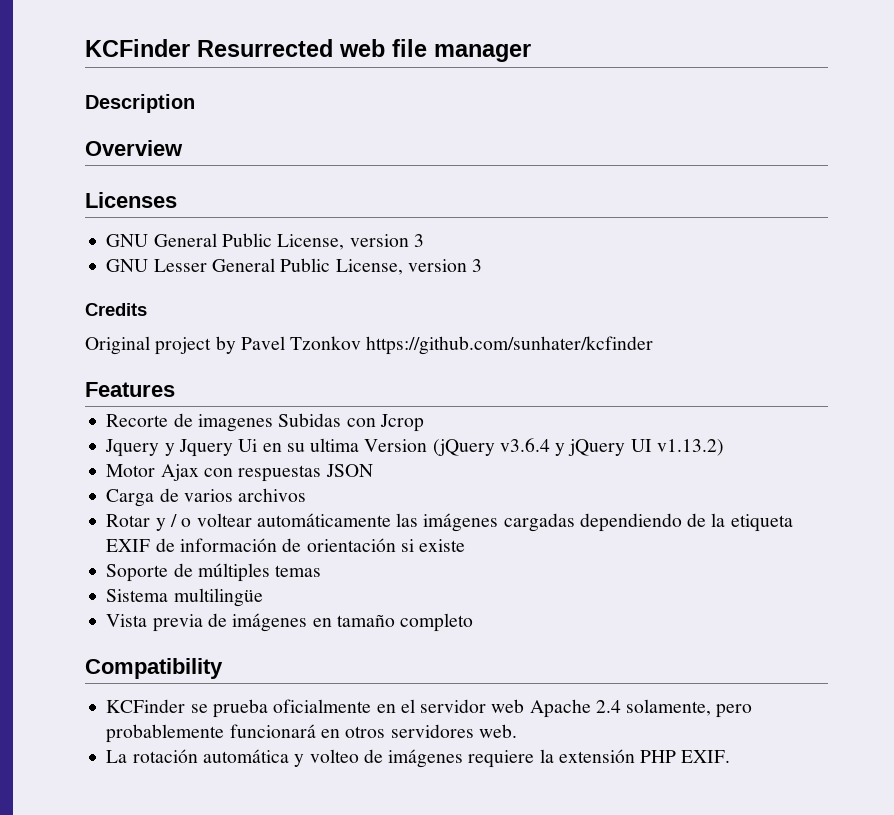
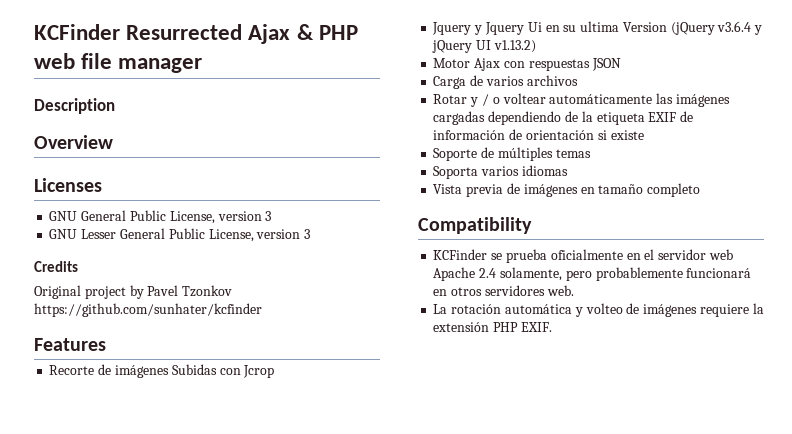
(333, 48) none -> [248,24,358,44] Ajax & PHP
[197,414,273,432] imagenes -> [114,365,169,378] imágenes
[106,588,263,607] Sistema multilingüe -> [433,165,568,179] Soporta varios idiomas

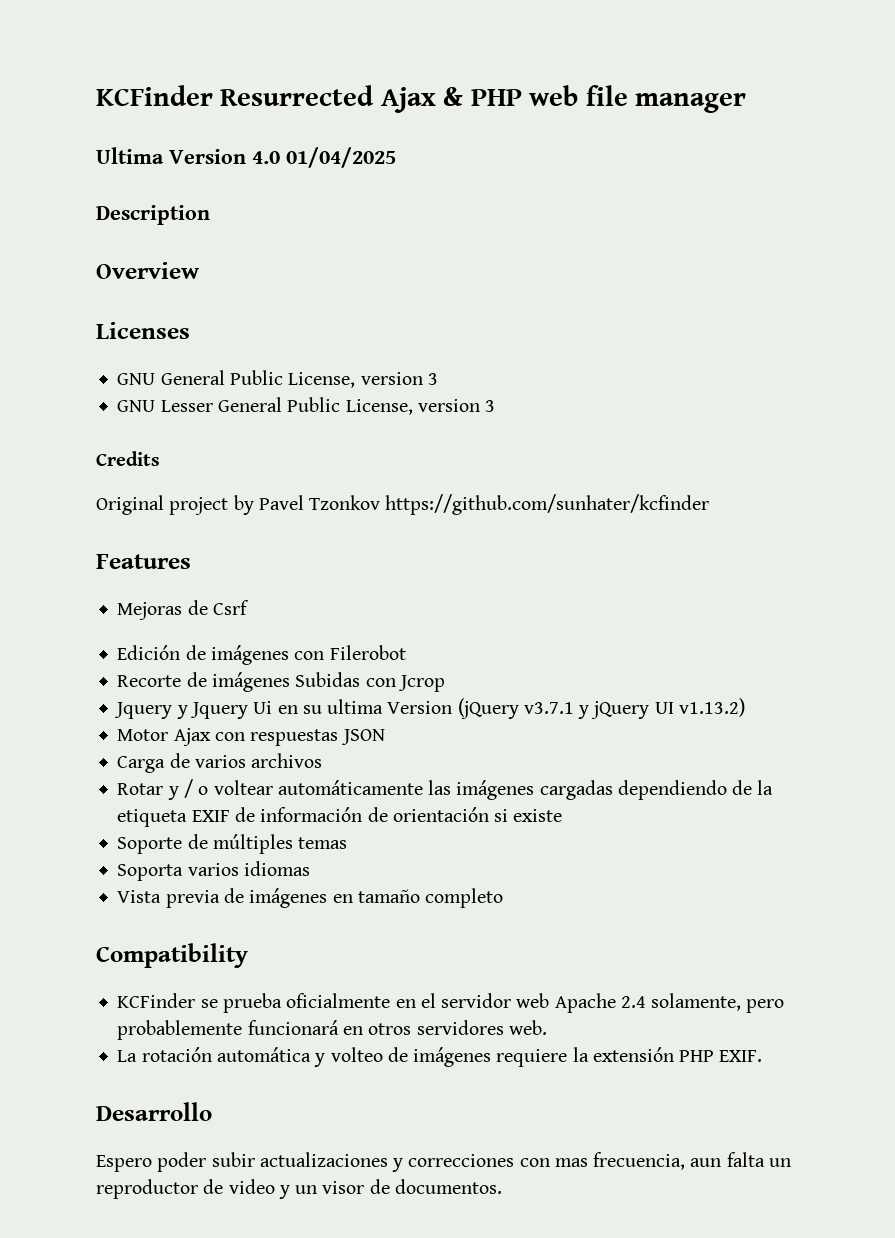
(203, 65) none -> [96,147,396,168] // Ultima Version 4.0 01/04/2025
(106, 344) none -> [117,600,249,620] [117,645,406,665] // Mejoras de Csrf // Edición de imágenes con Filerobot
[717,21,752,32] v3.6.4 -> [523,702,574,714] v3.7.1
(552, 327) none -> [96,1102,212,1121] [96,1152,791,1172] [96,1179,502,1199] // Desarrollo // Espero poder subir actualizaciones y correcciones con mas frecuencia, aun falta un reproductor de video y un visor de documentos.

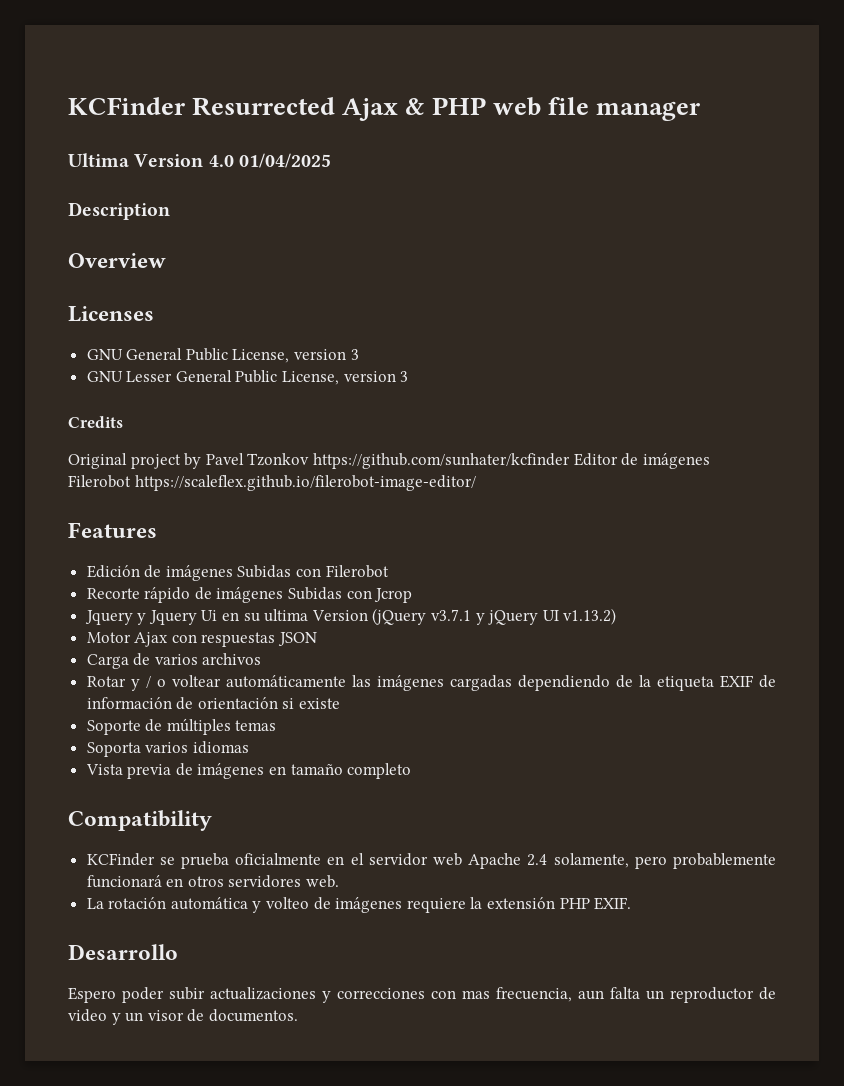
[96,554,191,569] [117,600,249,620] // Features // Mejoras de Csrf -> [573,453,710,469] [68,475,476,491] [68,522,157,538] Editor de imágenes Filerobot https://scaleflex.github.io/filerobot-image-editor/ // Features
(289, 655) none -> [237,565,292,578] Subidas
(182, 681) none -> [144,587,191,603] rápido

